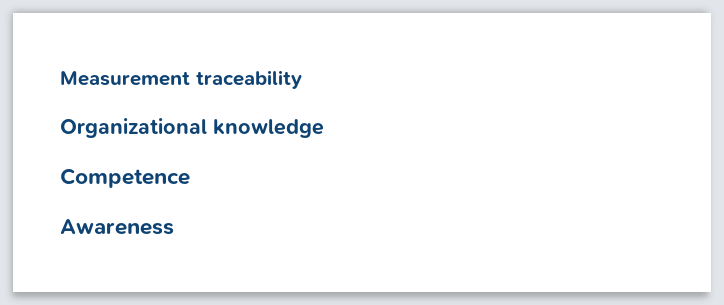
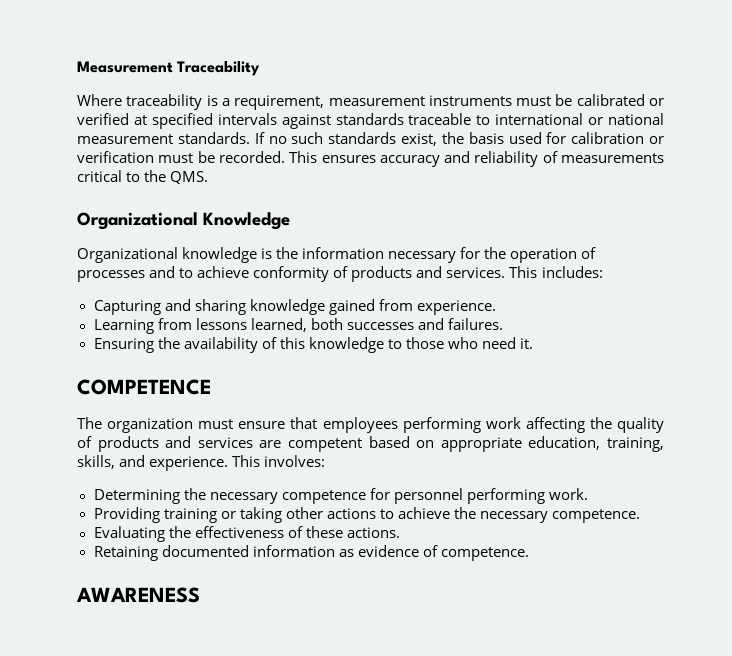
(190, 78) none -> [177,61,261,76] [77,94,122,106] Traceability // Where
[60,118,324,138] [60,168,190,188] [60,219,174,235] // Organizational knowledge // Competence // Awareness -> [206,94,664,110] [77,113,664,129] [77,132,664,146] [77,151,664,167] [77,170,209,184] [77,212,290,230] [77,247,597,263] [77,266,603,282] [93,299,496,315] [93,318,503,334] [93,337,533,353] [77,379,211,395] [77,417,665,433] [77,436,665,452] [77,455,326,471] [93,488,588,504] [93,507,641,523] [93,526,400,542] [93,545,529,561] [76,587,200,603] is a requirement, measurement instruments must be calibrated or verified at specified intervals against standards traceable to international or national measurement standards. If no such standards exist, the basis used for calibration or verification must be recorded. This ensures accuracy and reliability of measurements critical to the QMS. // Organizational Knowledge // Organizational knowledge is the information necessary for the operation of processes and to achieve conformity of products and services. This includes: // Capturing and sharing knowledge gained from experience. // Learning from lessons learned, both successes and failures. // Ensuring the availability of this knowledge to those who need it. // COMPETENCE // The organization must ensure that employees performing work affecting the quality of products and services are competent based on appropriate education, training, skills, and experience. This involves: // Determining the necessary competence for personnel performing work. // Providing training or taking other actions to achieve the necessary competence. // Evaluating the effectiveness of these actions. // Retaining documented information as evidence of competence. // AWARENESS

